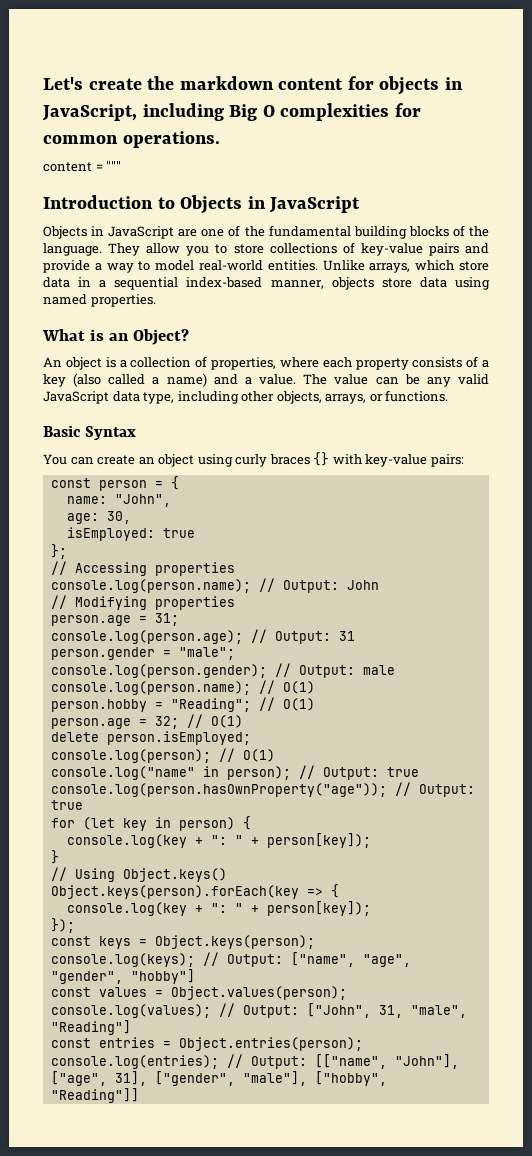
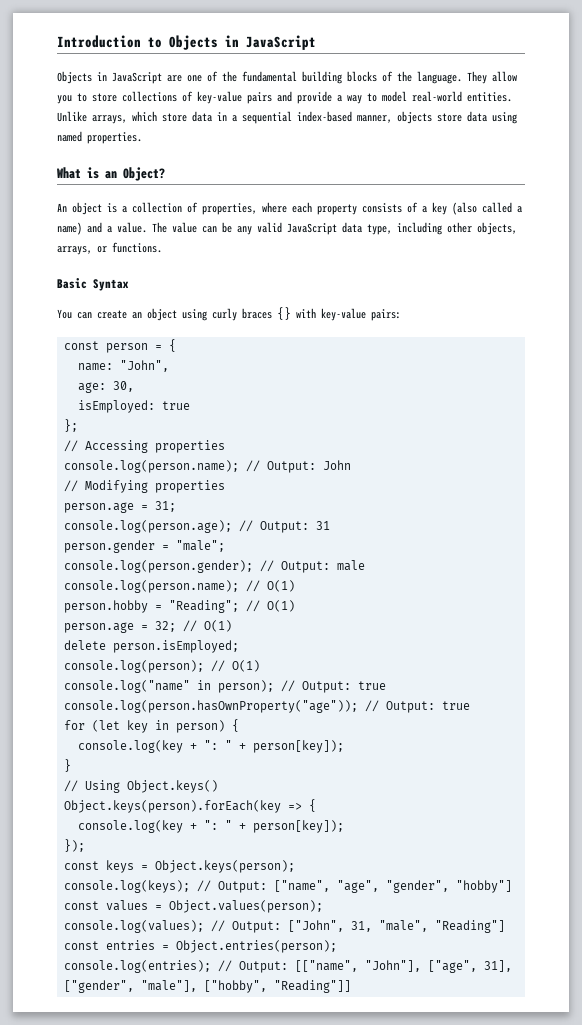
[43,76,463,95] [42,103,421,121] [43,131,220,148] [43,161,122,172] Let's create the markdown content for objects in JavaScript, including Big O complexities for common operations. // content = """ // -> (57, 41) none

